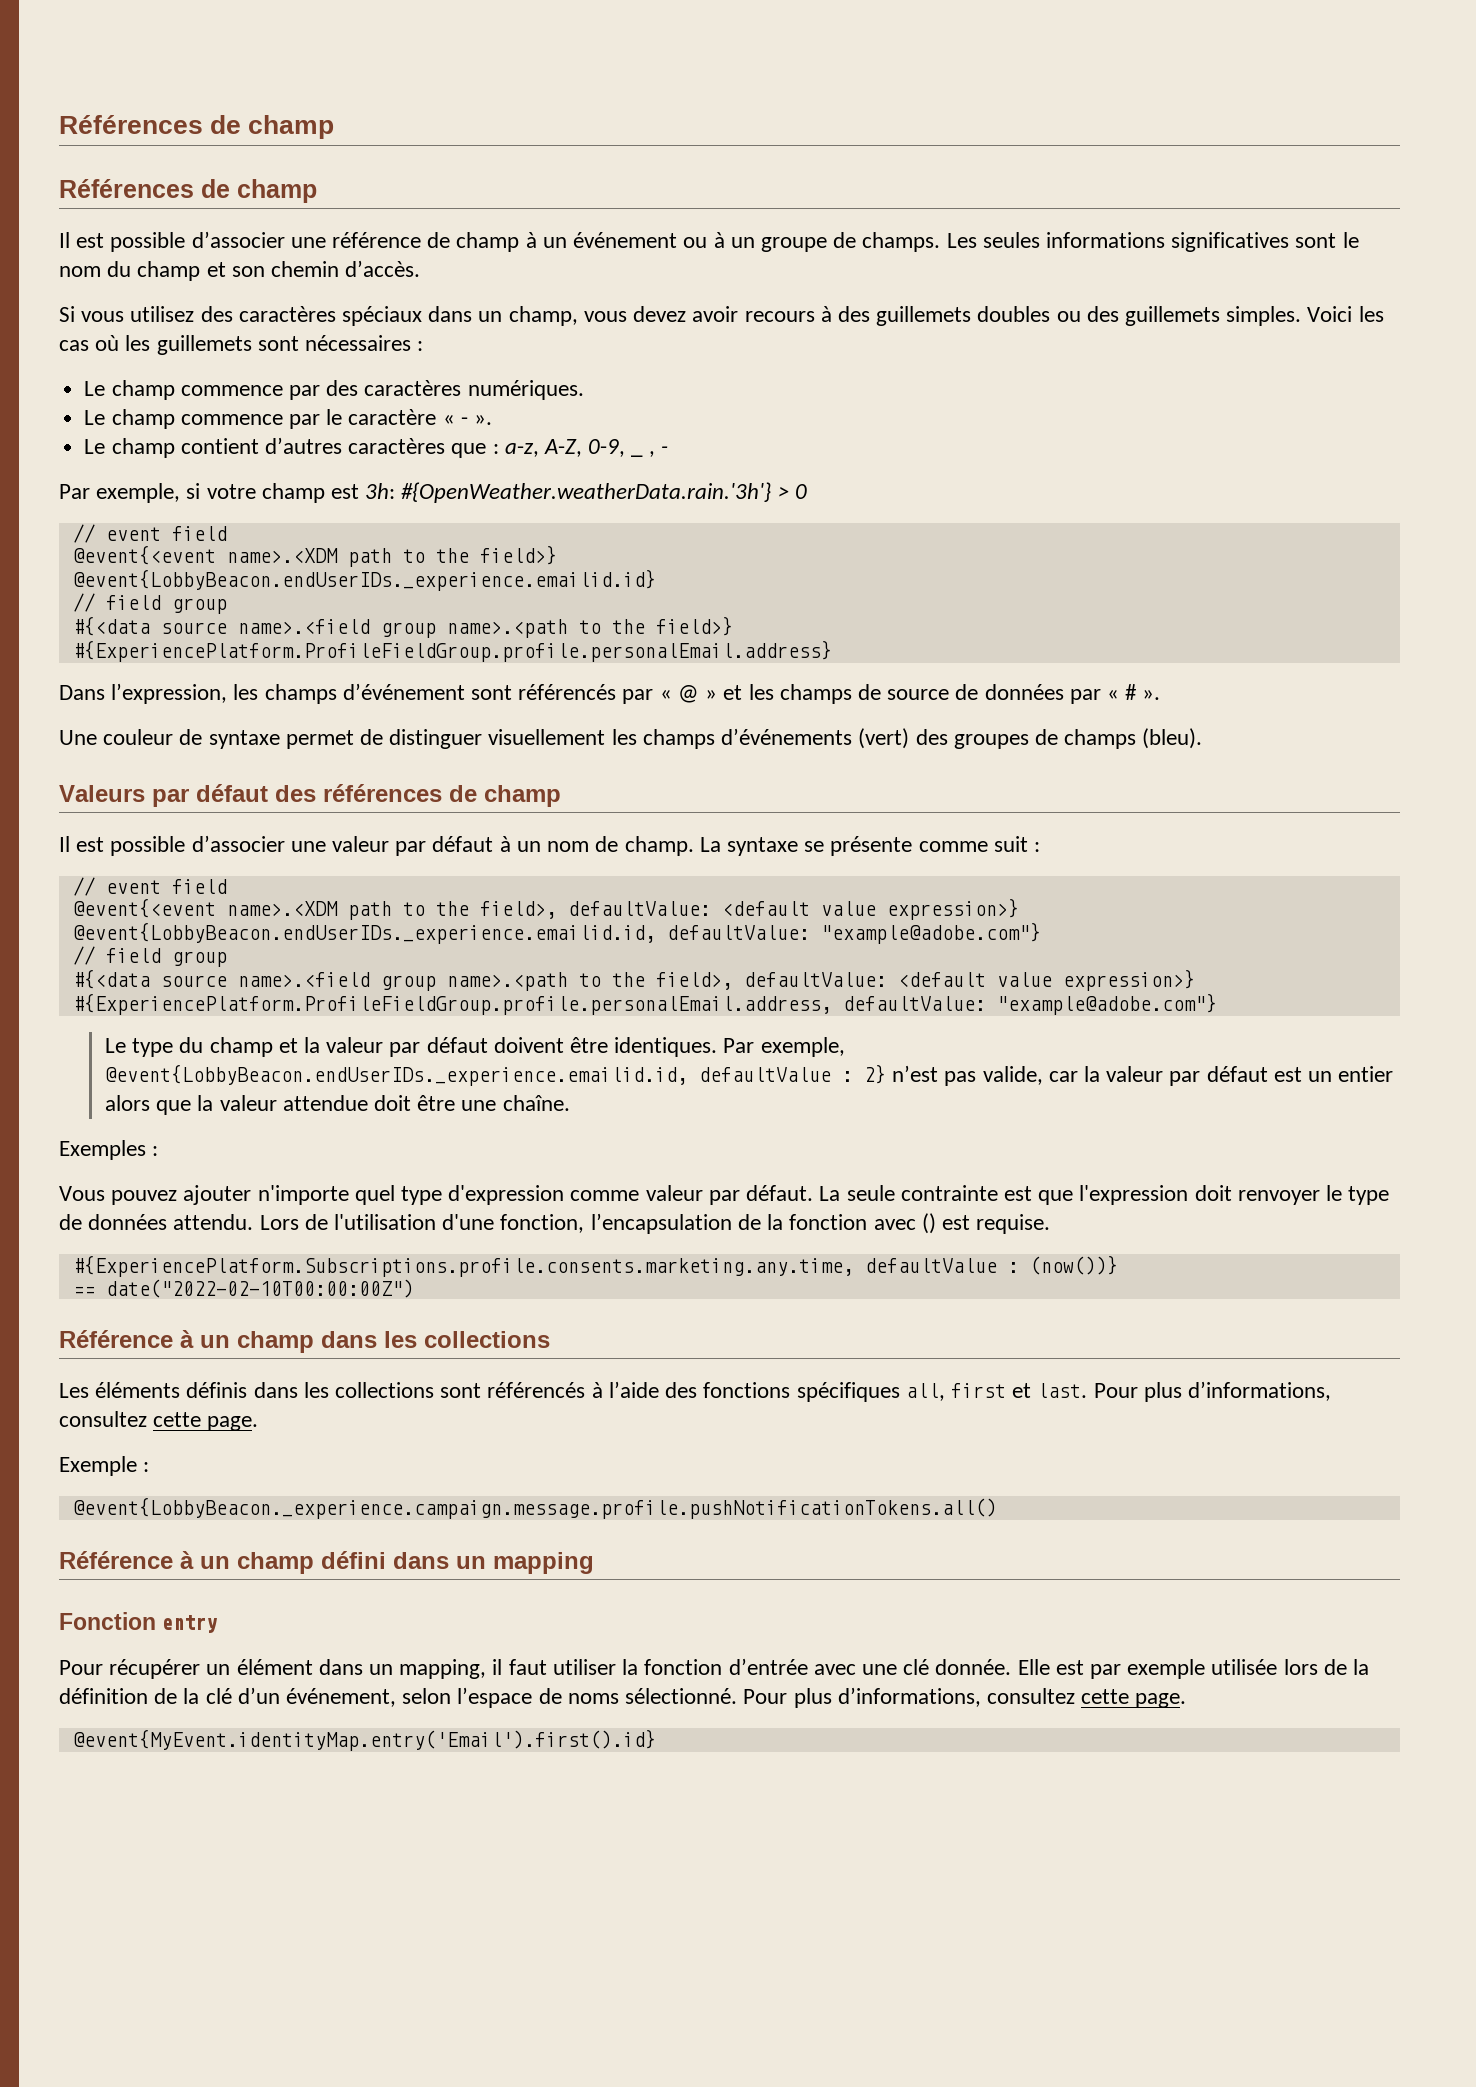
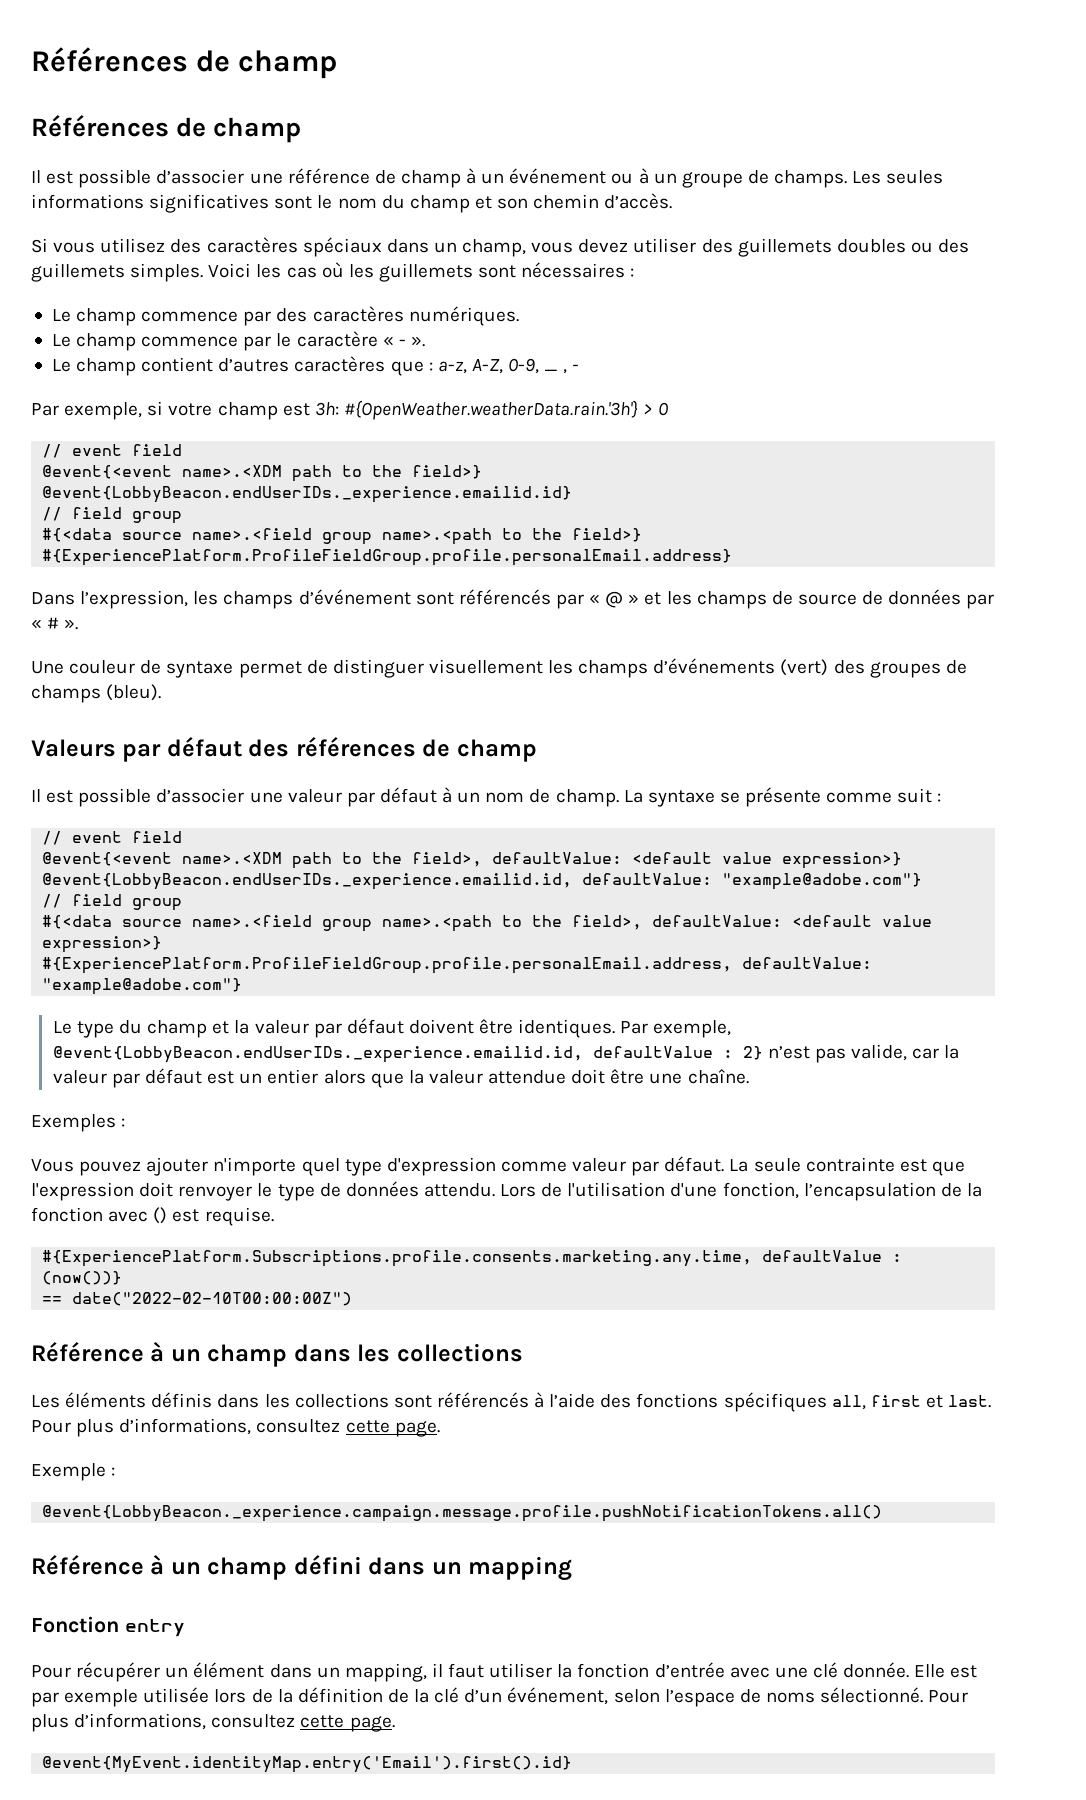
[692,306,832,322] avoir recours à -> [633,238,697,253] utiliser

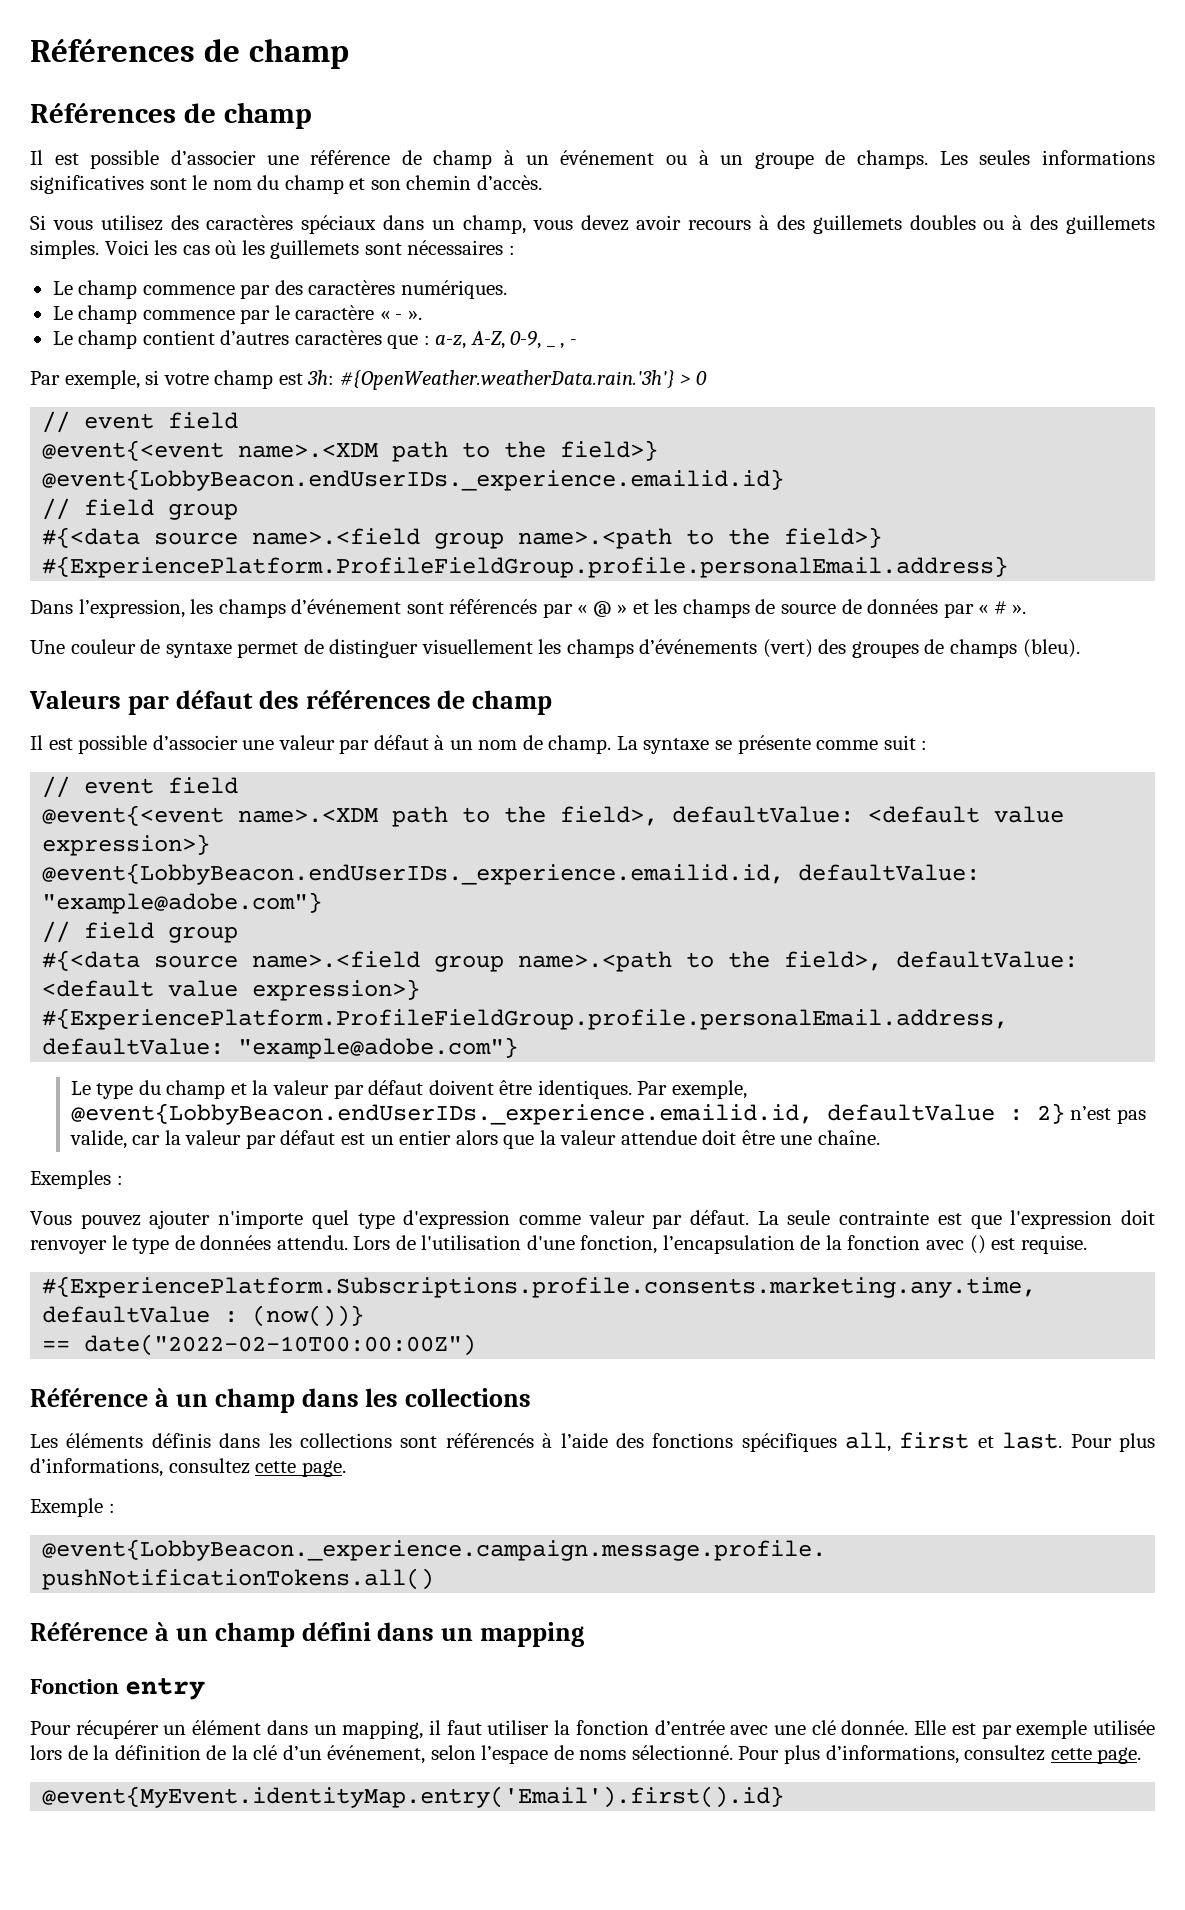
[633,238,697,253] utiliser -> [636,215,770,230] avoir recours à
(933, 247) none -> [1012,215,1023,230] à

